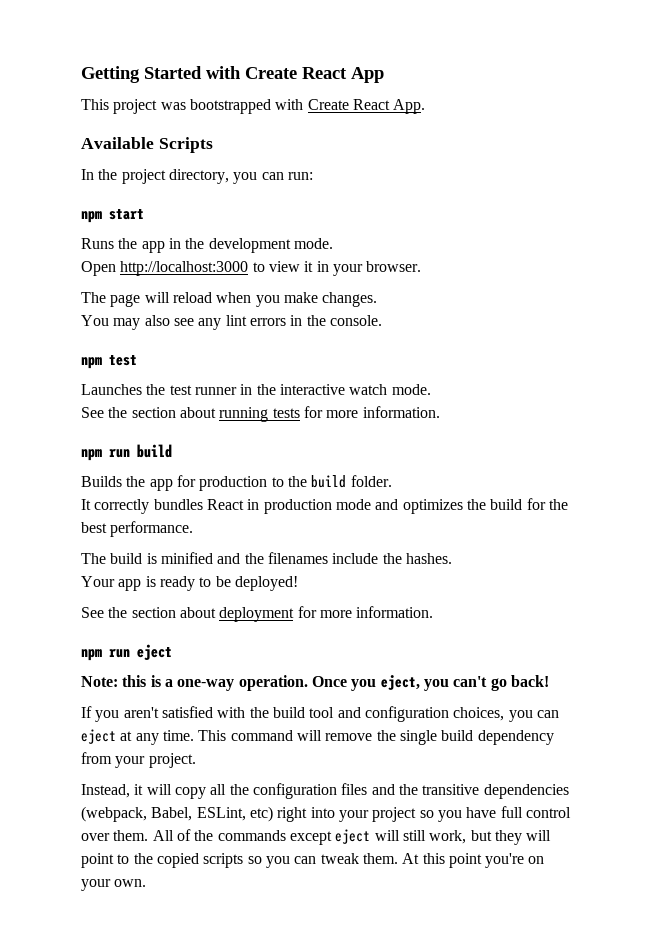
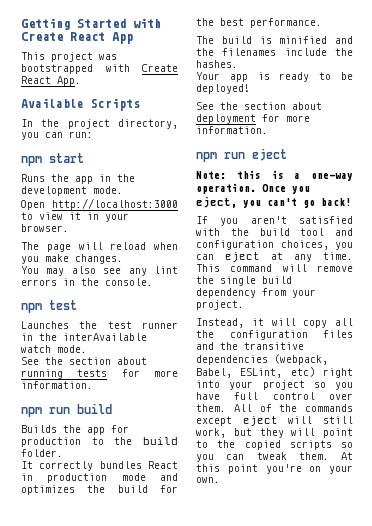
[279,384,345,395] interactive -> [63,333,147,341] interAvailable

